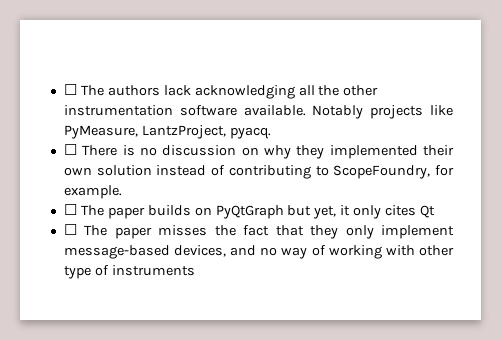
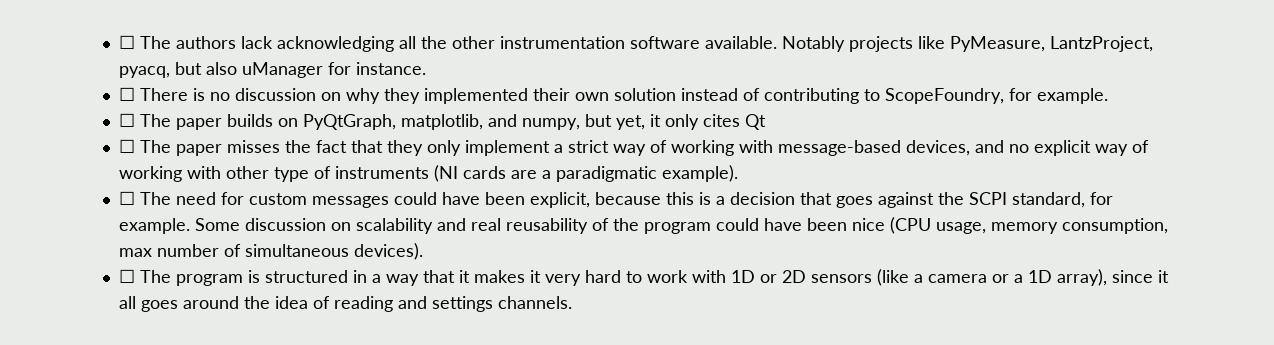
[229,127,271,139] pyacq. -> [118,62,426,78] pyacq, but also uManager for instance.
[215,205,284,219] PyQtGraph -> [302,114,580,130] PyQtGraph, matplotlib, and numpy,
(454, 232) none -> [553,140,773,156] a strict way of working with
(278, 251) none -> [1033,140,1091,156] explicit
(195, 270) none -> [433,165,738,182] [118,191,1113,208] [118,217,1168,234] [118,243,423,260] [118,269,1169,286] [118,296,572,312] (NI cards are a paradigmatic example). // ☐ The need for custom messages could have been explicit, because this is a decision that goes against the SCPI standard, for example. Some discussion on scalability and real reusability of the program could have been nice (CPU usage, memory consumption, max number of simultaneous devices). // ☐ The program is structured in a way that it makes it very hard to work with 1D or 2D sensors (like a camera or a 1D array), since it all goes around the idea of reading and settings channels.

